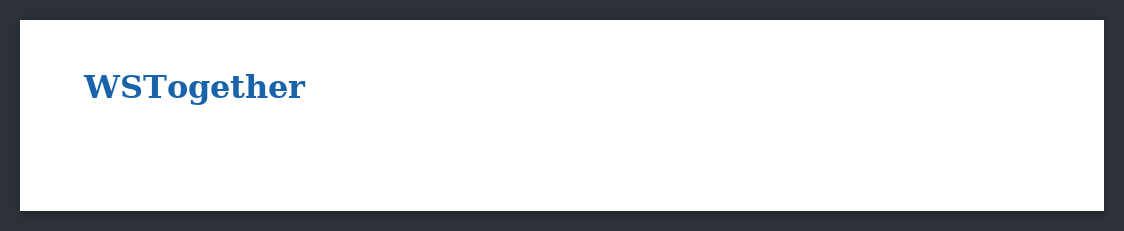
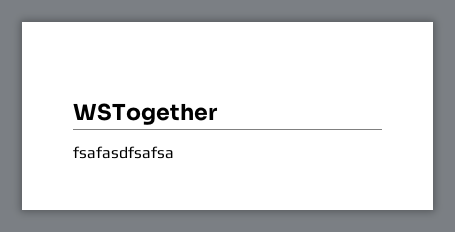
(306, 89) none -> [73,146,174,159] // fsafasdfsafsa

